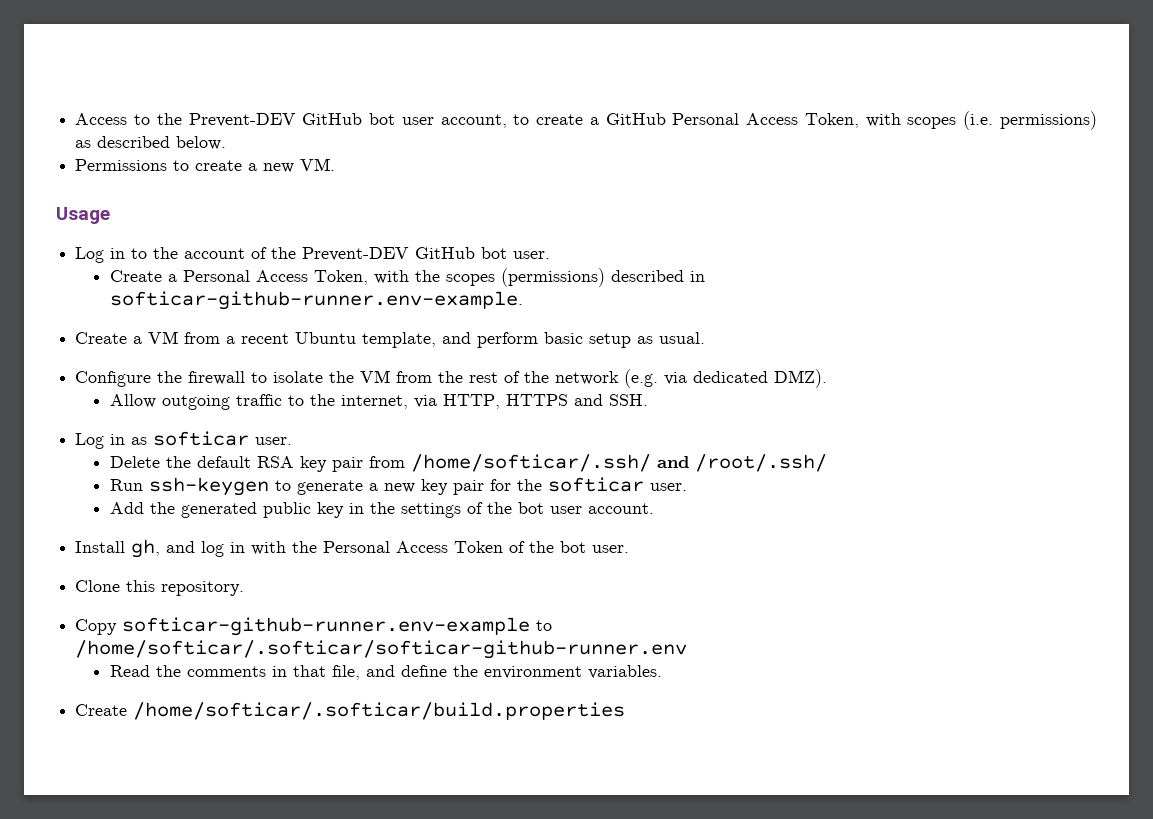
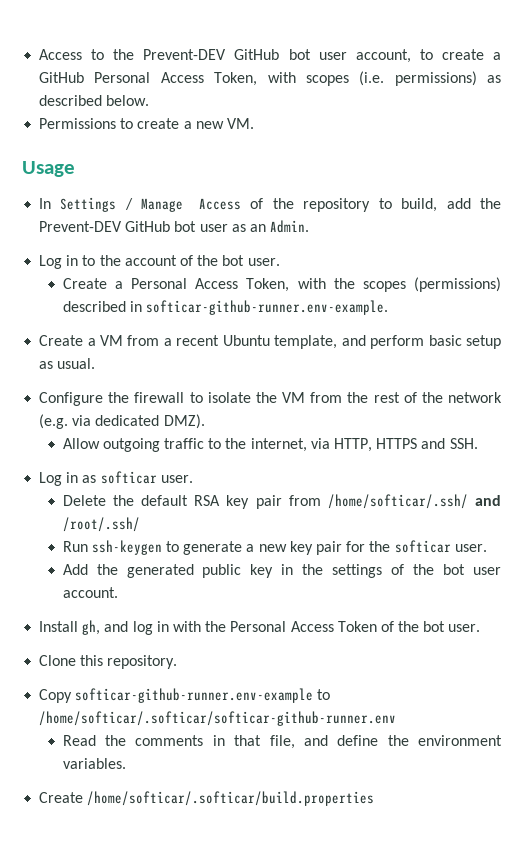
(110, 215) none -> [39,197,501,212] [39,220,310,233] // In Settings / Manage Access of the repository to build, add the Prevent-DEV GitHub bot user as an Admin.
[302,247,476,261] Prevent-DEV GitHub -> (219, 260) none

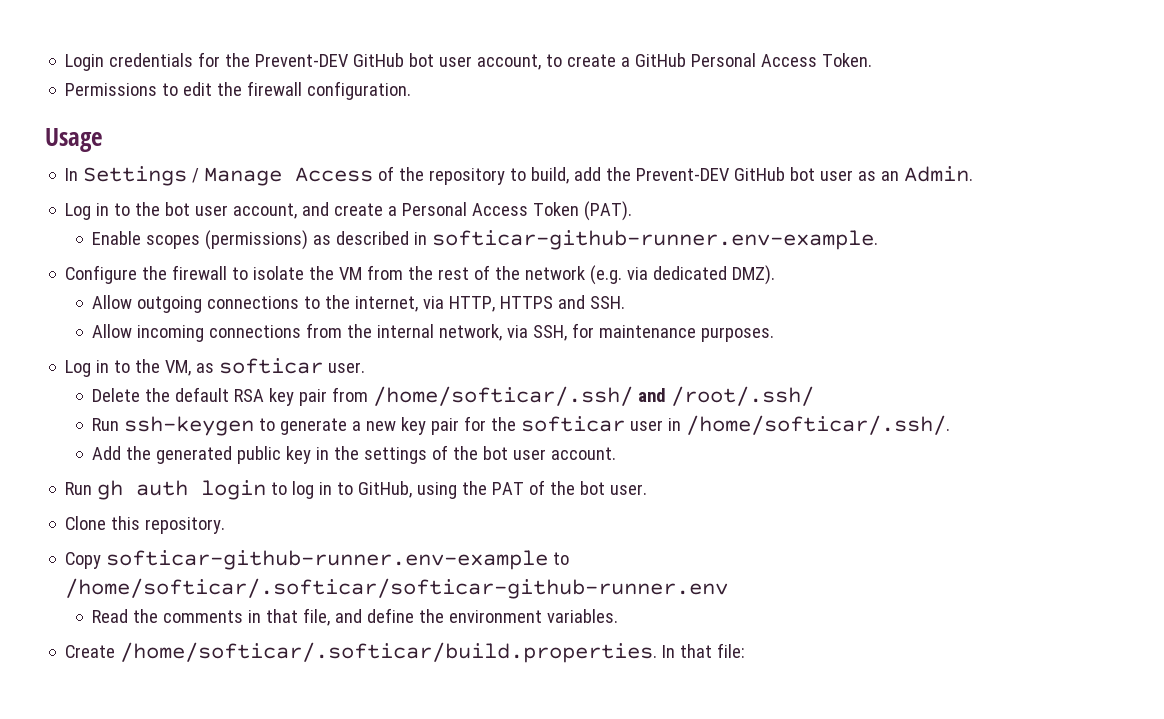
[39,49,105,60] Access to -> [65,52,221,71] Login credentials for
[214,71,501,86] [39,95,150,106] [39,118,254,129] Token, with scopes (i.e. permissions) as described below. // Permissions to create a new VM. -> [822,53,873,67] [65,81,412,100] Token. // Permissions to edit the firewall configuration.
[124,255,280,266] [62,278,355,292] account of the bot user. // Create a Personal Access Token, with the -> [165,201,633,221] [92,231,142,245] bot user account, and create a Personal Access Token (PAT). // Enable
(501, 284) none -> [313,235,332,245] as
[39,335,501,349] [39,358,96,369] // Create a VM from a recent Ubuntu template, and perform basic setup as usual. -> (879, 240) none
[164,438,205,449] traffic -> [207,296,300,309] connections
[39,472,79,486] // Log in -> [92,323,775,342] [65,359,192,377] // Allow incoming connections from the internal network, via SSH, for maintenance purposes. // Log in to the VM,
[454,544,487,552] user. -> [630,415,951,435] user in /home/softicar/.ssh/.
[39,620,377,635] Install gh, and log in with the Personal Access Token -> [65,480,525,500] Run gh auth login to log in to GitHub, using the PAT
[87,791,375,806] /home/softicar/.softicar/build.properties -> [120,642,746,663] /home/softicar/.softicar/build.properties. In that file:

